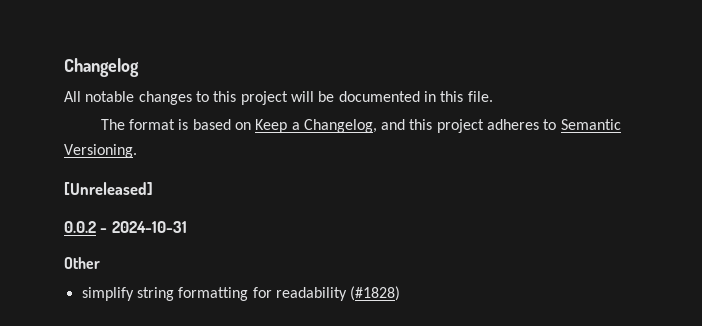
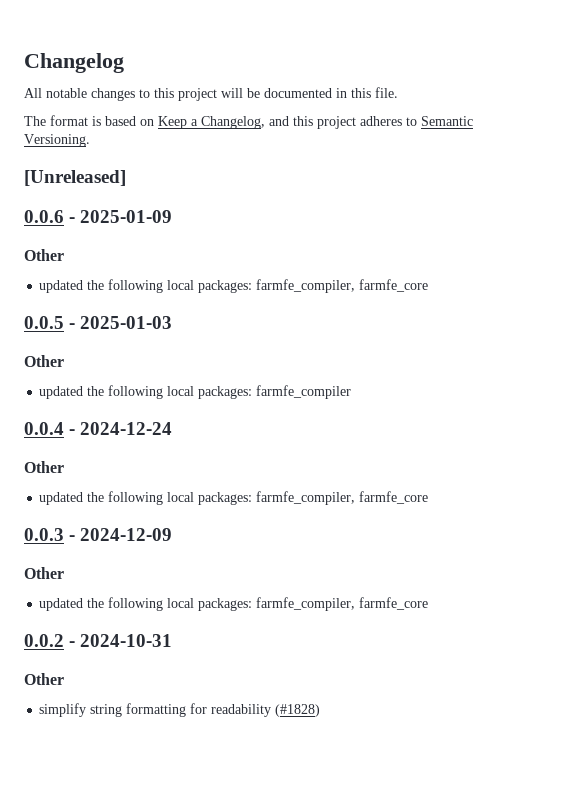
(153, 188) none -> [24,210,173,223] [24,249,64,261] [39,279,429,293] [24,316,173,329] [24,355,64,367] [39,385,352,399] [24,422,173,435] [24,461,64,473] [39,491,429,505] [24,528,173,541] [24,567,64,579] [39,597,429,611] // 0.0.6 - 2025-01-09 // Other // updated the following local packages: farmfe_compiler, farmfe_core // 0.0.5 - 2025-01-03 // Other // updated the following local packages: farmfe_compiler // 0.0.4 - 2024-12-24 // Other // updated the following local packages: farmfe_compiler, farmfe_core // 0.0.3 - 2024-12-09 // Other // updated the following local packages: farmfe_compiler, farmfe_core

